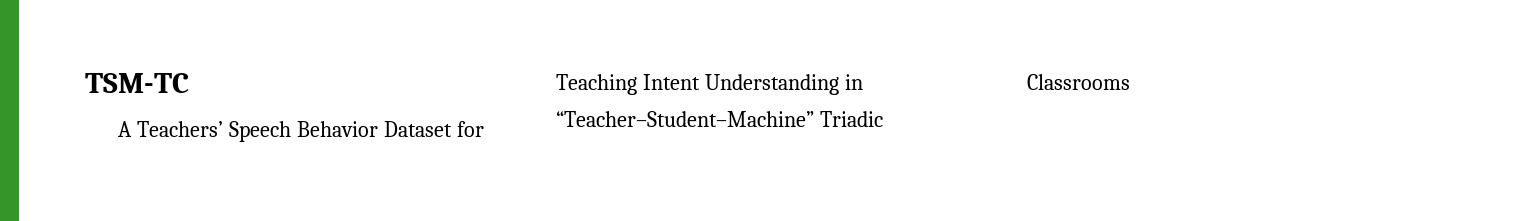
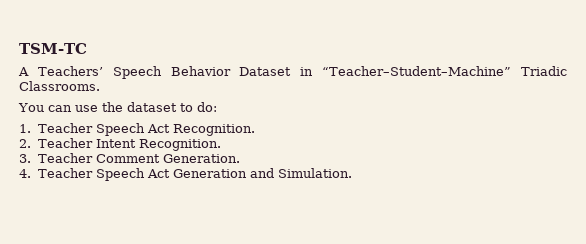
[456,121,484,137] [556,74,863,95] [556,111,883,127] [1027,74,1130,90] for Teaching Intent Understanding in “Teacher–Student–Machine” Triadic Classrooms -> [300,66,567,76] [19,81,100,91] [18,102,217,112] [19,123,256,136] [19,138,222,151] [19,153,241,163] [19,168,353,181] in “Teacher–Student–Machine” Triadic Classrooms. // You can use the dataset to do: // 1. Teacher Speech Act Recognition. // 2. Teacher Intent Recognition. // 3. Teacher Comment Generation. // 4. Teacher Speech Act Generation and Simulation.

